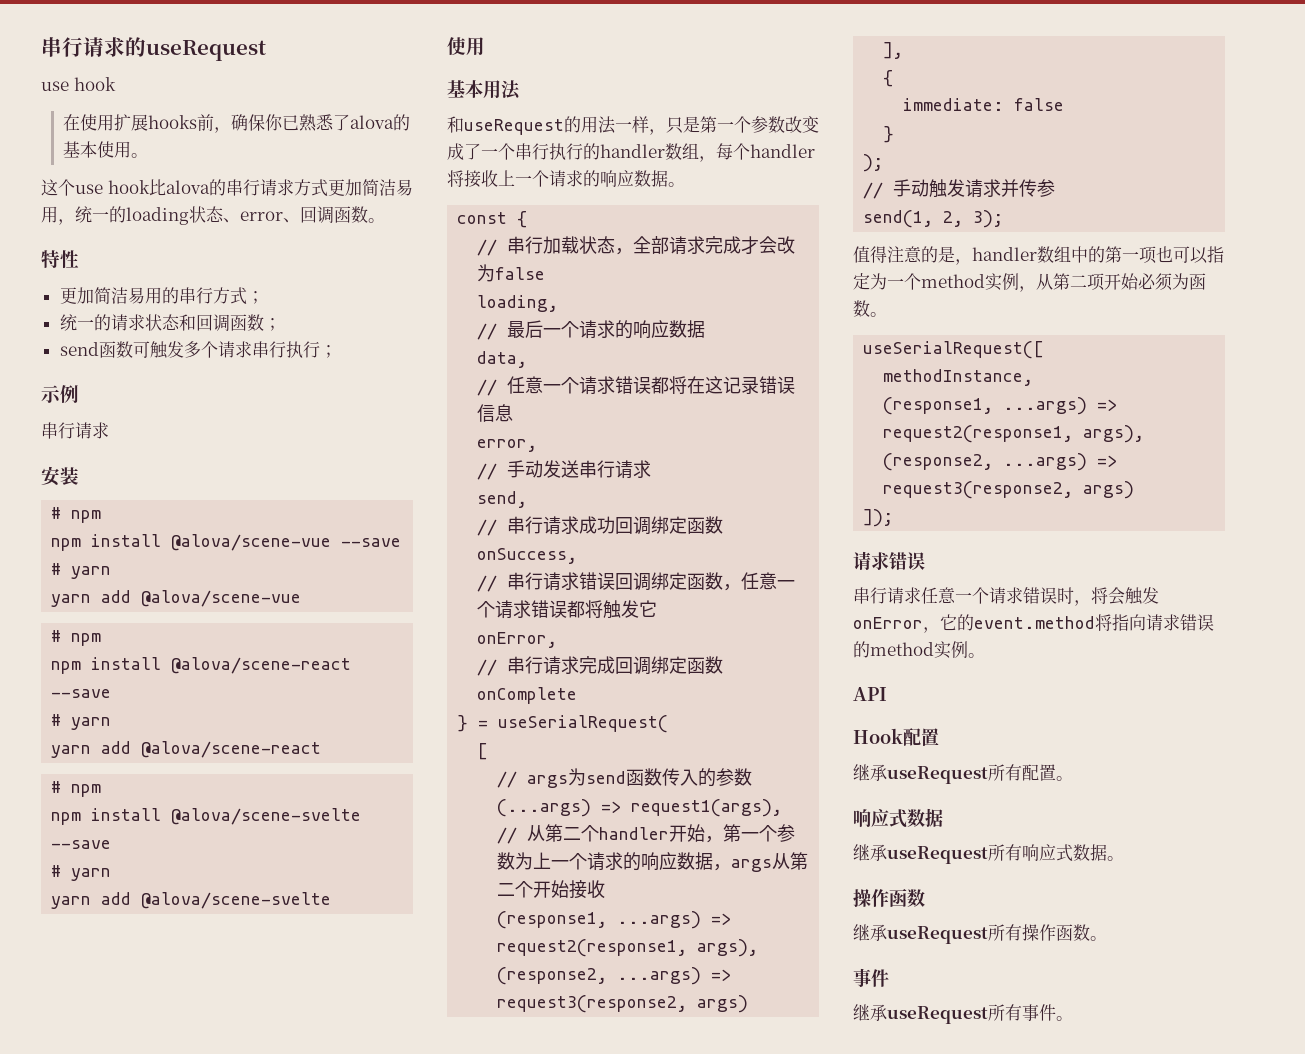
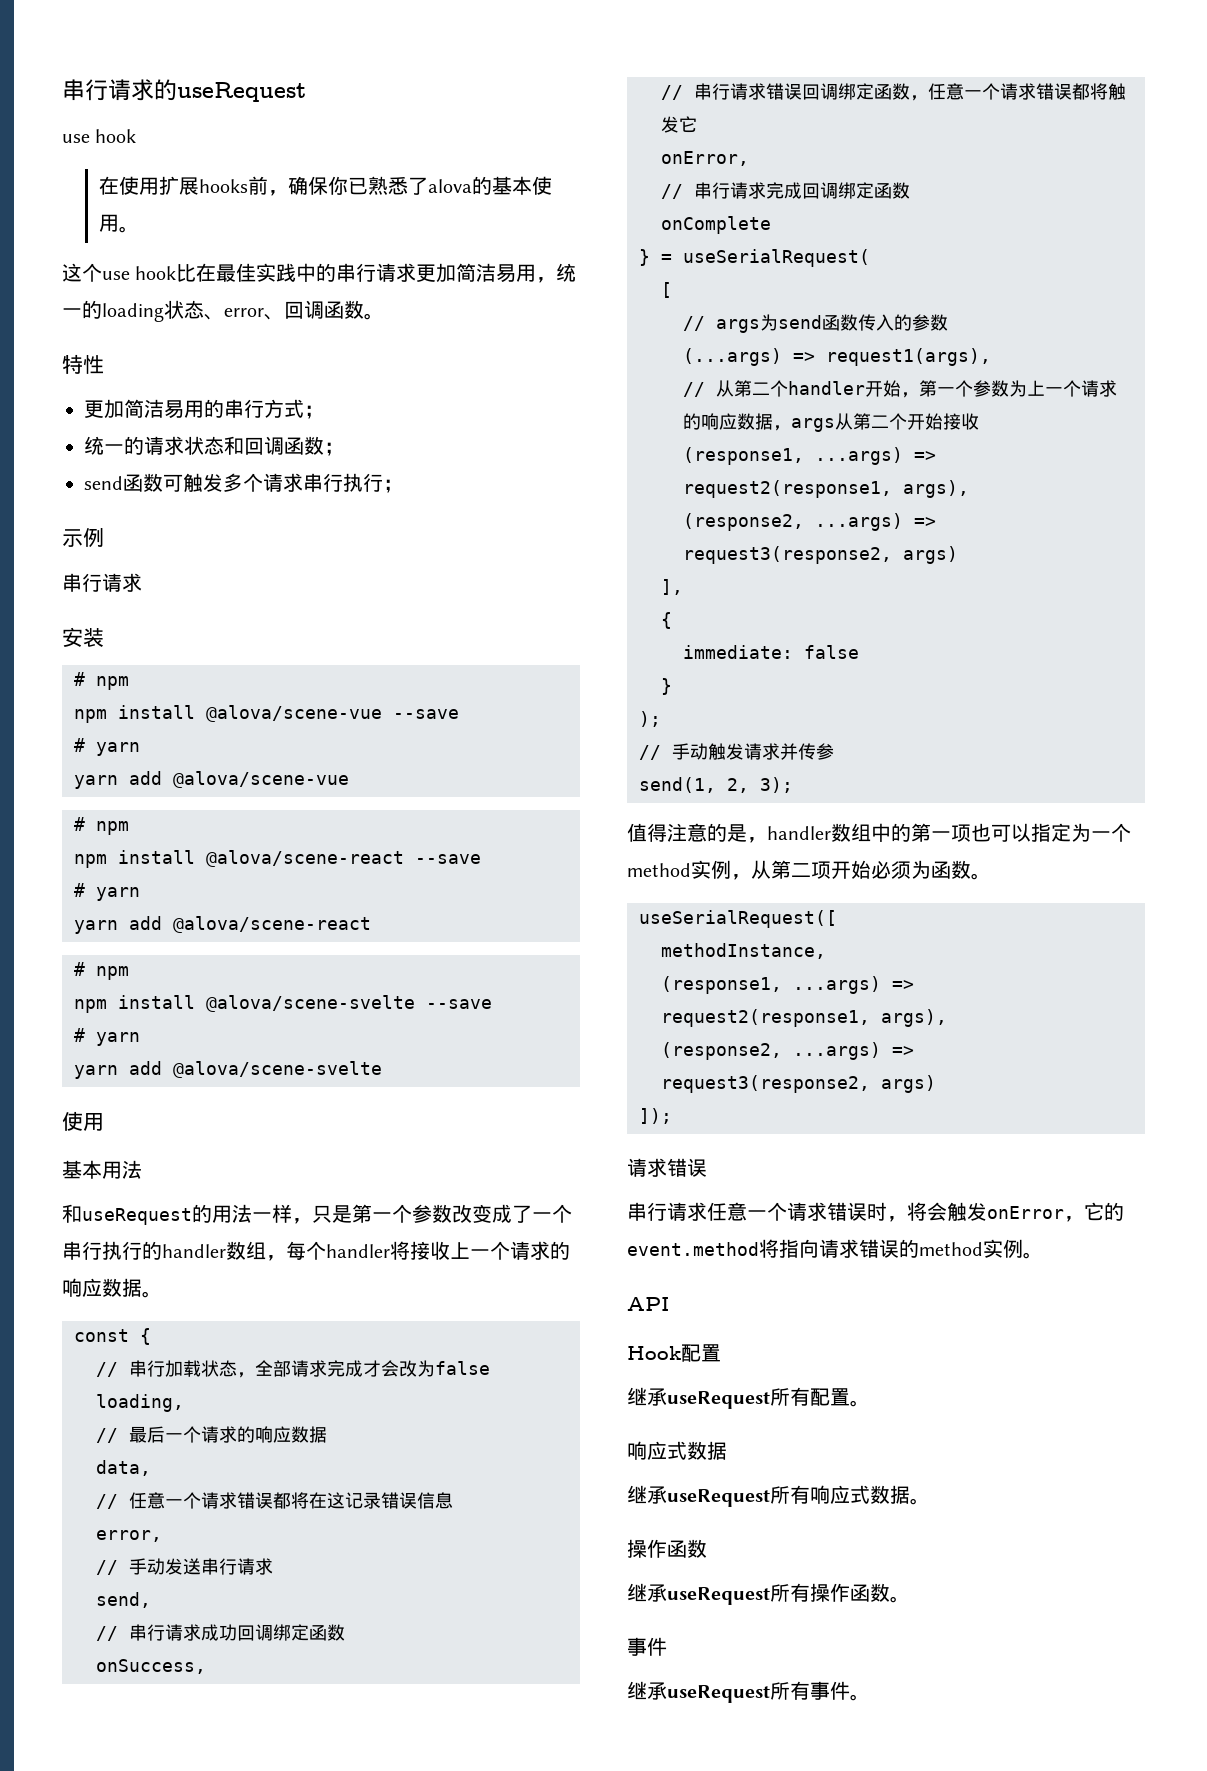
[165,180,210,194] alova -> [196,263,317,282] 在最佳实践中
[293,179,328,197] 方式 -> (417, 272) none

